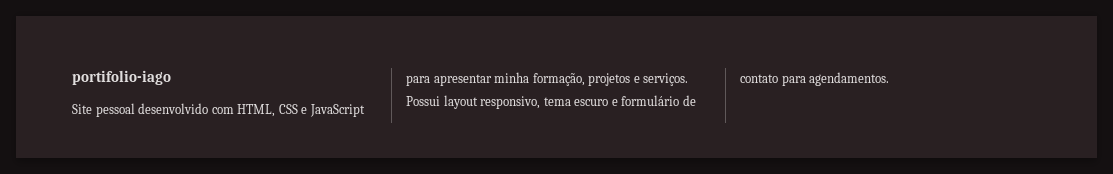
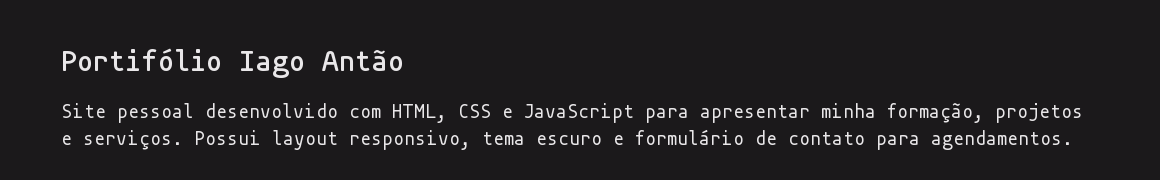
[72,70,171,85] portifolio-iago -> [61,48,404,78] Portifólio Iago Antão

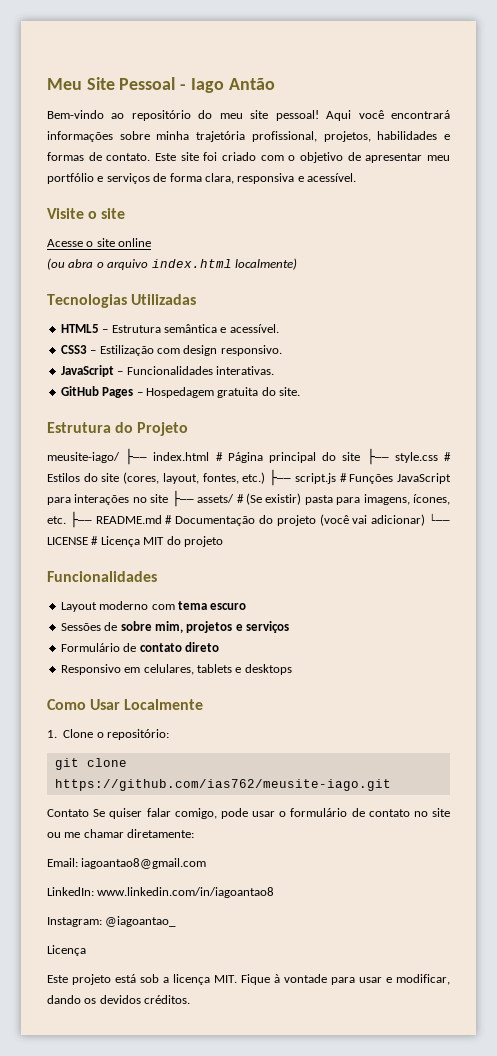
[61,48,404,78] [61,103,1083,123] [61,129,1073,150] Portifólio Iago Antão // Site pessoal desenvolvido com HTML, CSS e JavaScript para apresentar minha formação, projetos e serviços. Possui layout responsivo, tema escuro e formulário de contato para agendamentos. -> [47,77,275,93] [47,110,451,121] [47,131,451,142] [47,152,450,163] [47,173,356,184] [47,208,126,219] [47,238,152,247] [47,258,297,270] [47,294,197,308] [60,324,279,333] [60,345,282,356] [60,365,274,377] [60,386,300,398] [47,422,189,436] [47,448,451,465] [47,469,452,486] [47,490,451,507] [47,511,451,528] [47,536,223,547] [47,571,157,582] [60,601,247,612] [60,621,289,633] [60,642,219,652] [60,664,292,675] [47,699,204,710] [47,729,169,740] [54,758,127,770] [54,779,391,791] [47,808,451,819] [47,829,195,838] [47,858,207,869] [47,887,275,898] [47,916,177,927] [47,945,86,956] [47,974,450,985] [47,995,191,1004] Meu Site Pessoal - Iago Antão // Bem-vindo ao repositório do meu site pessoal! Aqui você encontrará informações sobre minha trajetória profissional, projetos, habilidades e formas de contato. Este site foi criado com o objetivo de apresentar meu portfólio e serviços de forma clara, responsiva e acessível. // Visite o site // Acesse o site online // (ou abra o arquivo index.html localmente) // Tecnologias Utilizadas // HTML5 – Estrutura semântica e acessível. // CSS3 – Estilização com design responsivo. // JavaScript – Funcionalidades interativas. // GitHub Pages – Hospedagem gratuita do site. // Estrutura do Projeto // meusite-iago/ ├── index.html # Página principal do site ├── style.css # Estilos do site (cores, layout, fontes, etc.) ├── script.js # Funções JavaScript para interações no site ├── assets/ # (Se existir) pasta para imagens, ícones, etc. ├── README.md # Documentação do projeto (você vai adicionar) └── LICENSE # Licença MIT do projeto // Funcionalidades // Layout moderno com tema escuro // Sessões de sobre mim, projetos e serviços // Formulário de contato direto // Responsivo em celulares, tablets e desktops // Como Usar Localmente // 1. Clone o repositório: // git clone https://github.com/ias762/meusite-iago.git // Contato Se quiser falar comigo, pode usar o formulário de contato no site ou me chamar diretamente: // Email: iagoantao8@gmail.com // LinkedIn: www.linkedin.com/in/iagoantao8 // Instagram: @iagoantao_ // Licença // Este projeto está sob a licença MIT. Fique à vontade para usar e modificar, dando os devidos créditos.

